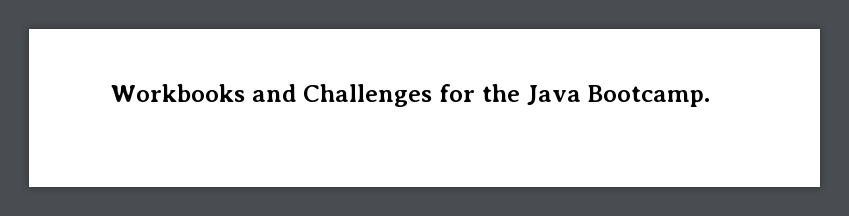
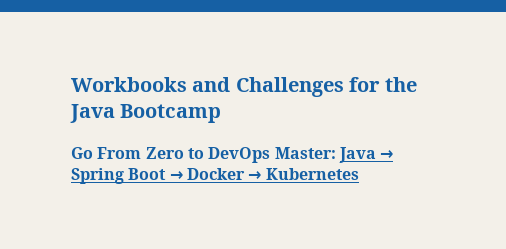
[587,85,711,107] Bootcamp. -> [120,104,222,123] [71,147,394,163] [71,168,359,184] Bootcamp // Go From Zero to DevOps Master: Java → Spring Boot → Docker → Kubernetes

